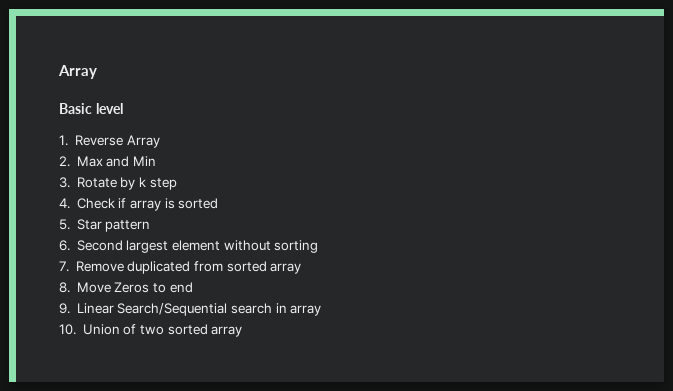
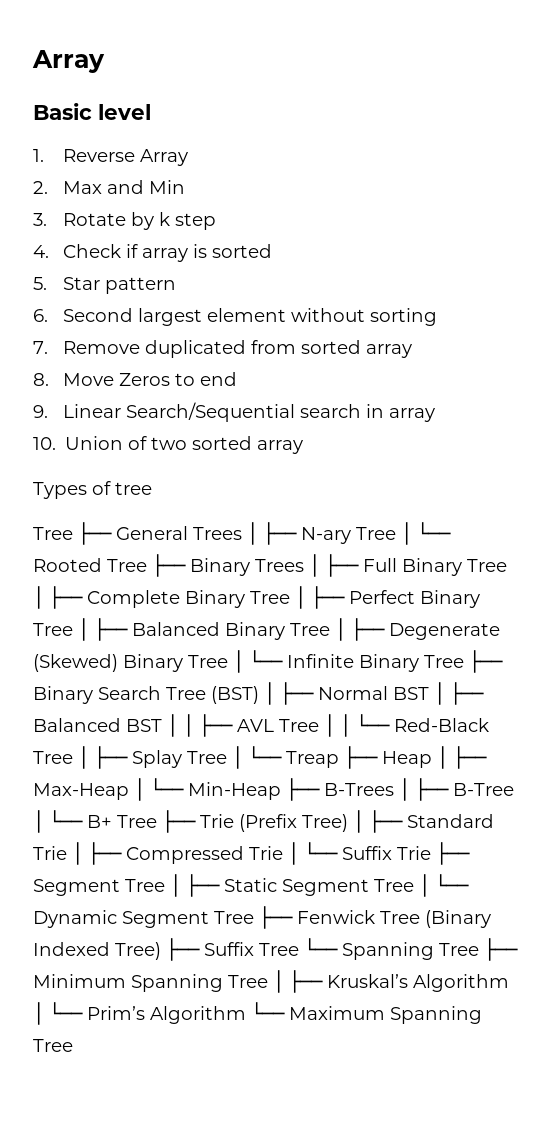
(243, 331) none -> [33,481,152,499] [33,522,451,545] [33,554,507,577] [33,586,480,609] [33,618,500,641] [33,650,503,673] [33,682,484,705] [33,714,489,737] [33,746,487,769] [33,778,514,801] [33,810,494,833] [33,842,470,865] [33,874,469,897] [33,906,491,929] [33,938,518,961] [33,970,509,993] [33,1002,482,1025] [33,1039,73,1052] // Types of tree // Tree ├── General Trees │ ├── N-ary Tree │ └── Rooted Tree ├── Binary Trees │ ├── Full Binary Tree │ ├── Complete Binary Tree │ ├── Perfect Binary Tree │ ├── Balanced Binary Tree │ ├── Degenerate (Skewed) Binary Tree │ └── Infinite Binary Tree ├── Binary Search Tree (BST) │ ├── Normal BST │ ├── Balanced BST │ │ ├── AVL Tree │ │ └── Red-Black Tree │ ├── Splay Tree │ └── Treap ├── Heap │ ├── Max-Heap │ └── Min-Heap ├── B-Trees │ ├── B-Tree │ └── B+ Tree ├── Trie (Prefix Tree) │ ├── Standard Trie │ ├── Compressed Trie │ └── Suffix Trie ├── Segment Tree │ ├── Static Segment Tree │ └── Dynamic Segment Tree ├── Fenwick Tree (Binary Indexed Tree) ├── Suffix Tree └── Spanning Tree ├── Minimum Spanning Tree │ ├── Kruskal’s Algorithm │ └── Prim’s Algorithm └── Maximum Spanning Tree

